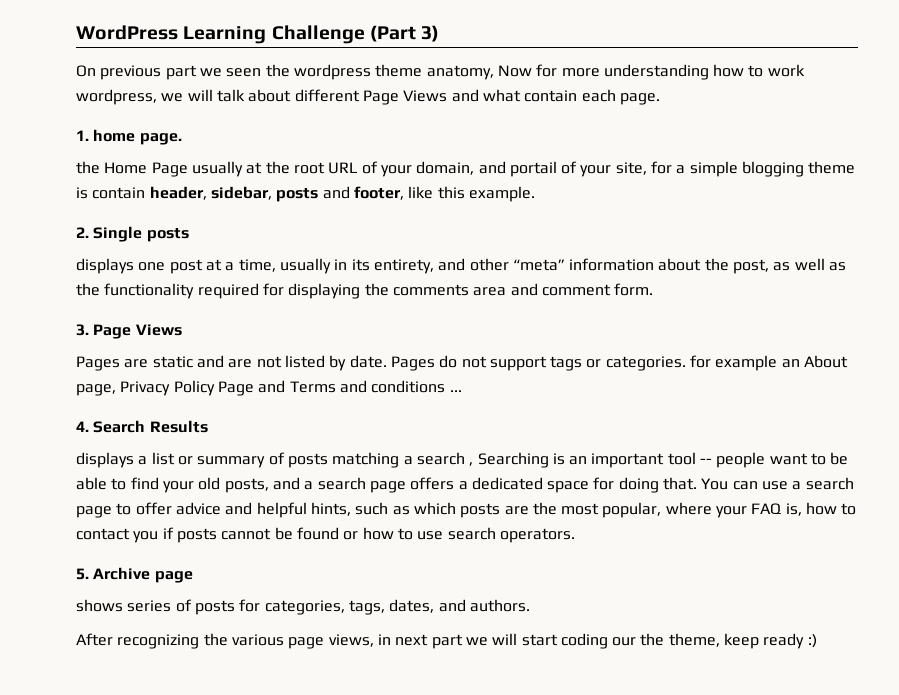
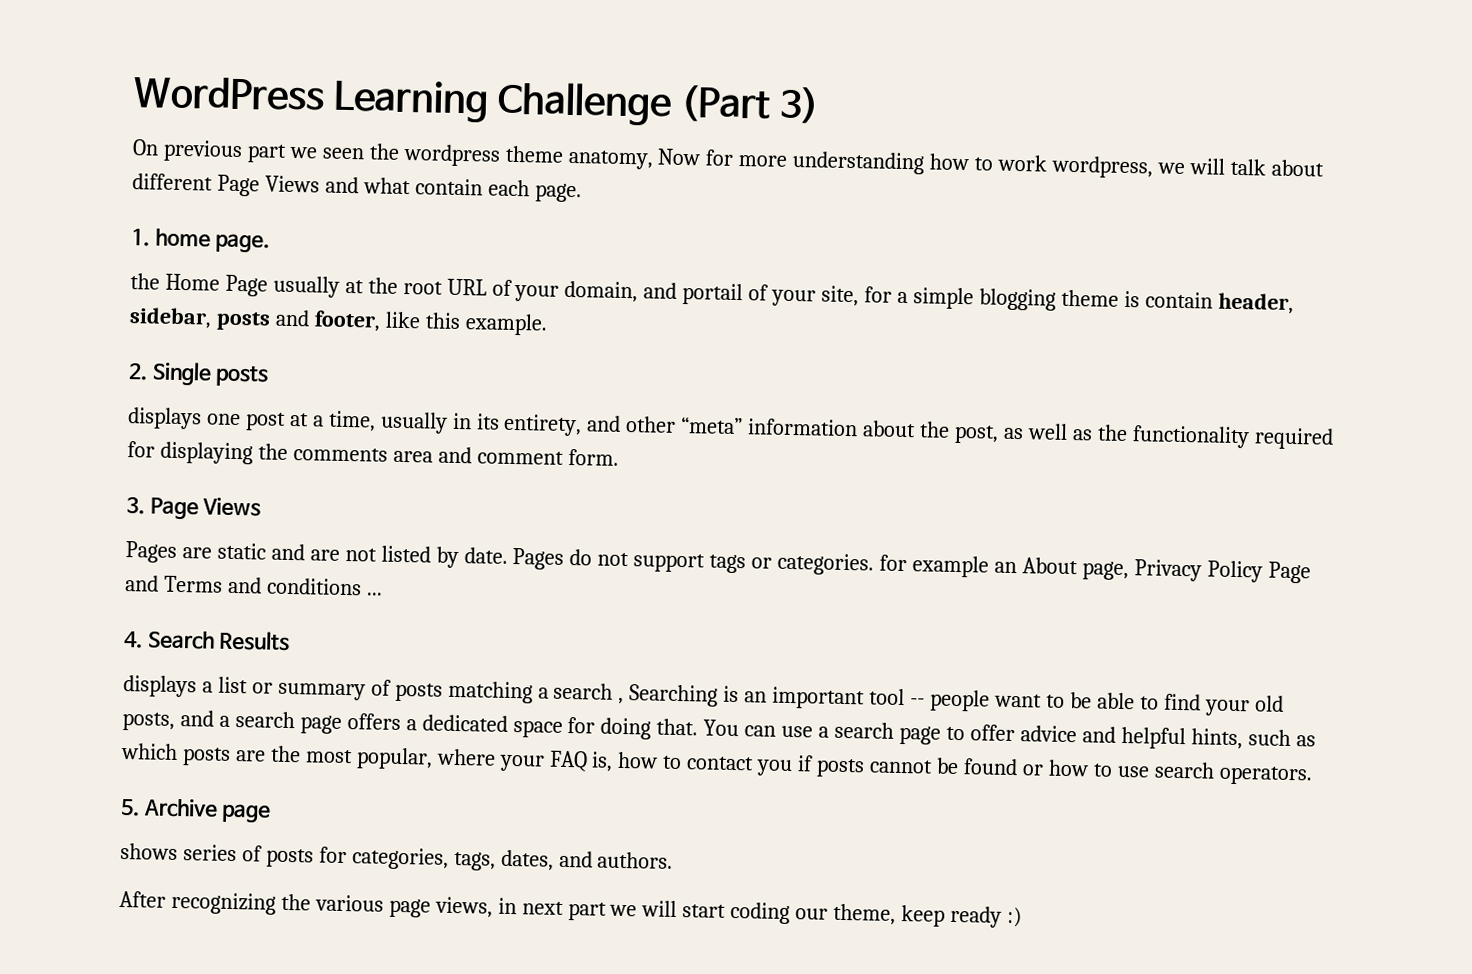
[640,633,665,646] the -> (829, 914) none

